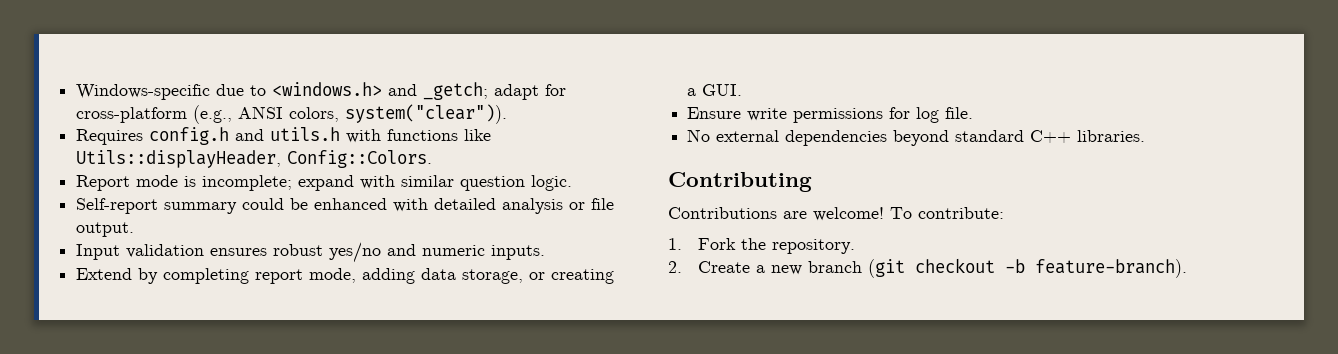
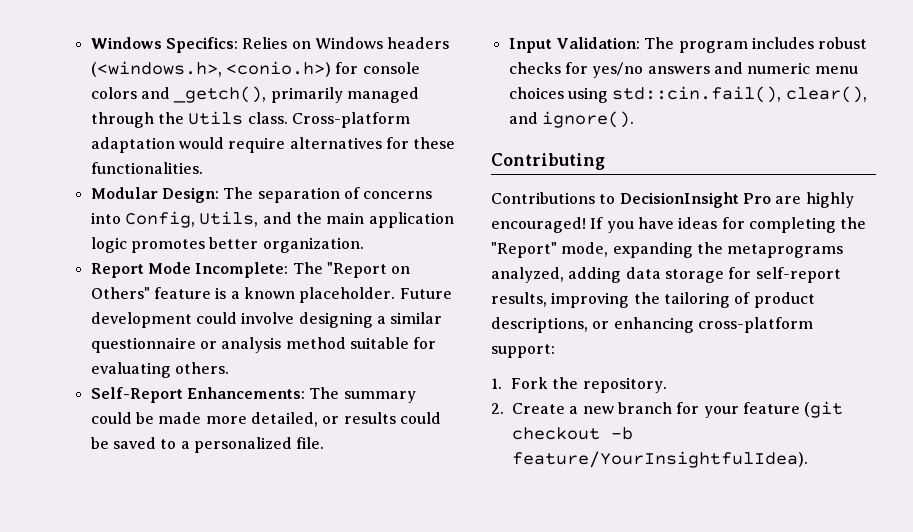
[76,82,567,100] [76,104,508,124] [76,127,492,145] [76,150,433,168] [76,175,573,191] [76,198,615,214] [76,222,135,237] [76,242,546,263] [76,268,615,284] [687,84,743,96] [687,107,974,123] [687,129,1146,146] [668,172,812,192] [668,207,1004,221] Windows-specific due to <windows.h> and _getch; adapt for cross-platform (e.g., ANSI colors, system("clear")). // Requires config.h and utils.h with functions like Utils::displayHeader, Config::Colors. // Report mode is incomplete; expand with similar question logic. // Self-report summary could be enhanced with detailed analysis or file output. // Input validation ensures robust yes/no and numeric inputs. // Extend by completing report mode, adding data storage, or creating a GUI. // Ensure write permissions for log file. // No external dependencies beyond standard C++ libraries. // Contributing // Contributions are welcome! To contribute: -> [90,37,450,53] [90,61,420,77] [90,86,419,103] [90,111,410,128] [90,137,456,153] [90,162,203,174] [90,187,433,203] [90,211,454,228] [90,237,364,253] [90,262,411,278] [90,287,452,303] [90,312,443,328] [90,337,437,353] [90,362,229,378] [90,387,416,403] [90,412,441,427] [90,437,325,453] [508,37,868,53] [508,62,858,78] [508,86,867,103] [508,111,634,128] [491,153,605,170] [491,192,854,208] [491,217,867,233] [491,242,844,258] [491,267,841,283] [491,292,815,308] [491,317,813,333] [491,344,555,358] Windows Specifics: Relies on Windows headers (<windows.h>, <conio.h>) for console colors and _getch(), primarily managed through the Utils class. Cross-platform adaptation would require alternatives for these functionalities. // Modular Design: The separation of concerns into Config, Utils, and the main application logic promotes better organization. // Report Mode Incomplete: The "Report on Others" feature is a known placeholder. Future development could involve designing a similar questionnaire or analysis method suitable for evaluating others. // Self-Report Enhancements: The summary could be made more detailed, or results could be saved to a personalized file. // Input Validation: The program includes robust checks for yes/no answers and numeric menu choices using std::cin.fail(), clear(), and ignore(). // Contributing // Contributions to DecisionInsight Pro are highly encouraged! If you have ideas for completing the "Report" mode, expanding the metaprograms analyzed, adding data storage for self-report results, improving the tailoring of product descriptions, or enhancing cross-platform support:
(862, 267) none -> [676,402,800,418] for your feature
[1034,259,1187,278] feature-branch). -> [512,451,808,468] feature/YourInsightfulIdea).

